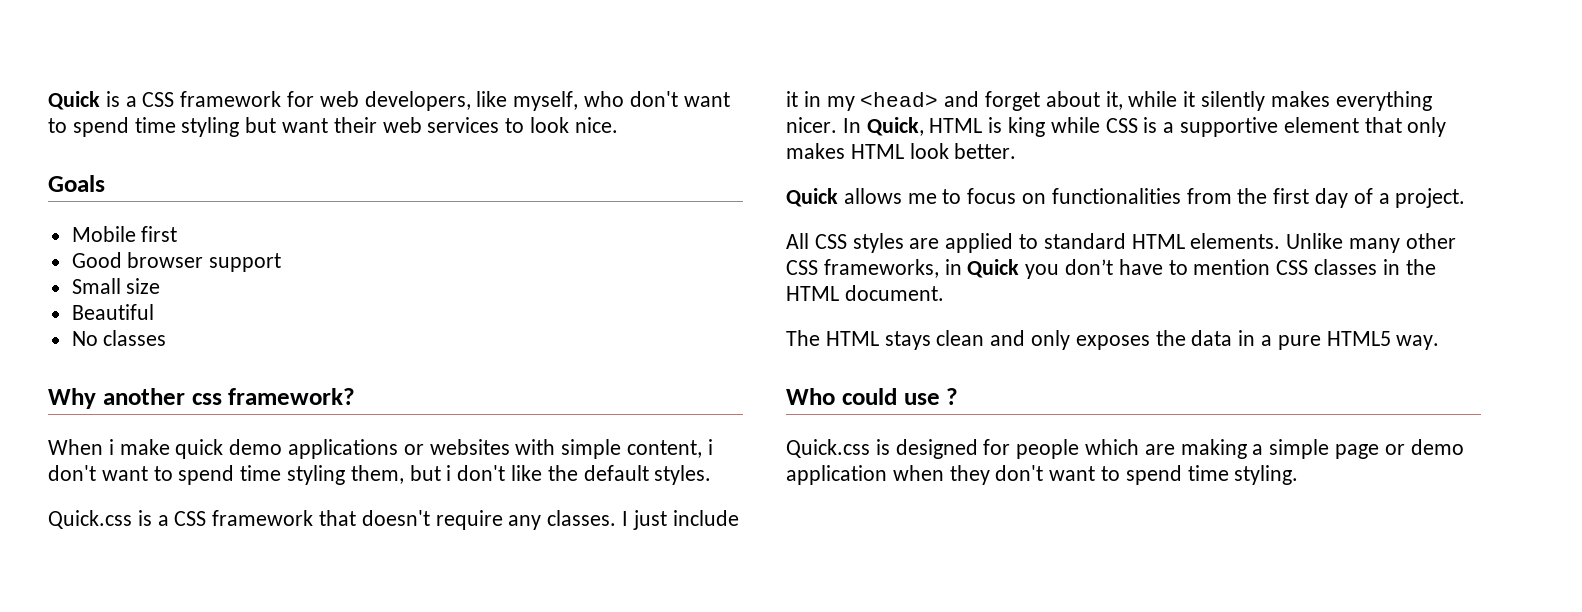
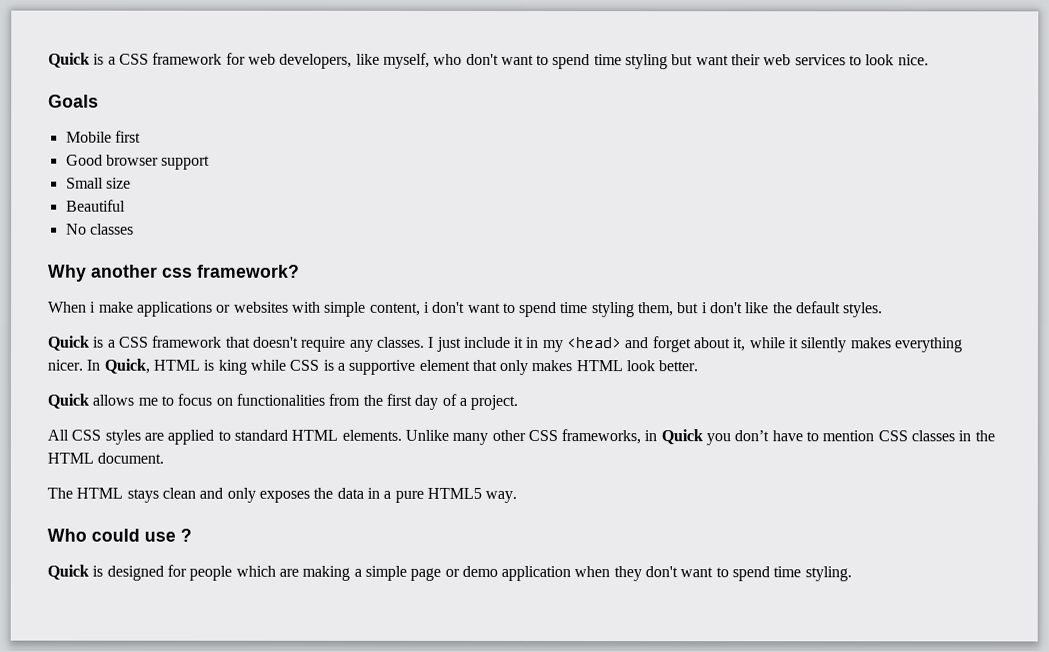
[175,439,283,459] quick demo -> (134, 307) none
[48,510,132,529] Quick.css -> [47,335,89,351] Quick
[786,439,870,458] Quick.css -> [47,564,89,580] Quick

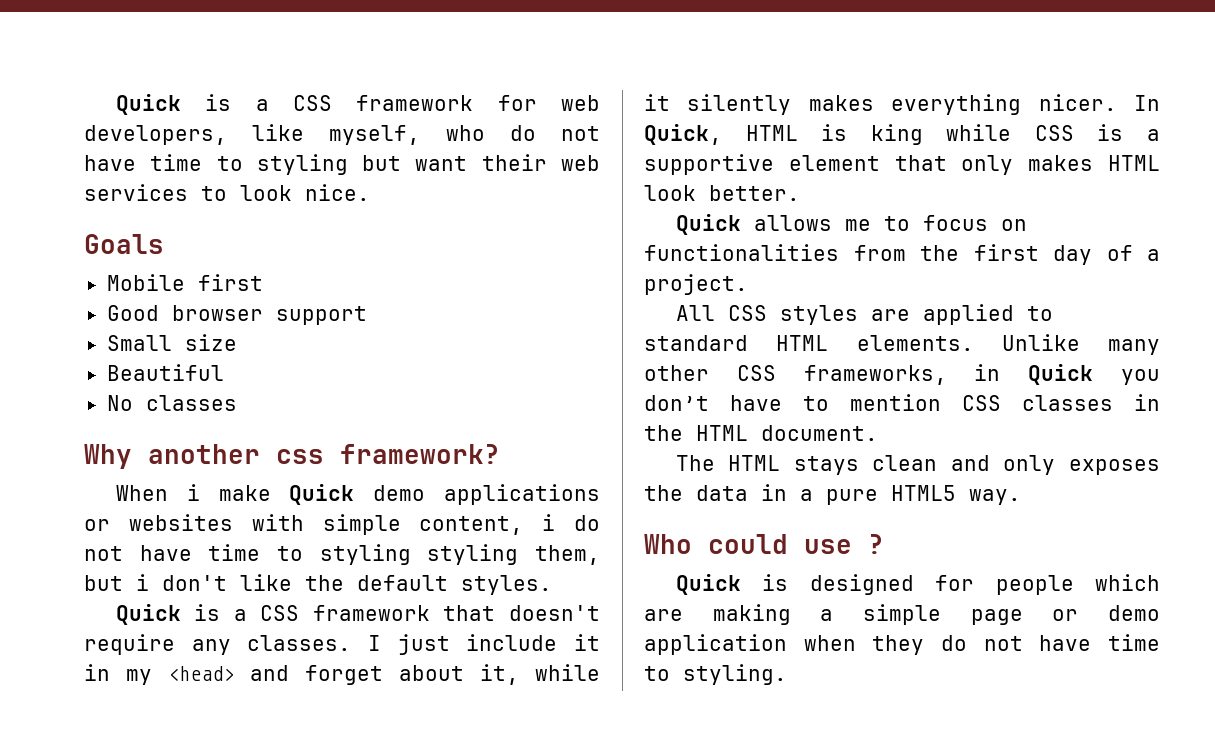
[465,53,622,70] don't want to spend time -> [509,125,600,141] [84,154,243,171] do not have time to
(134, 307) none -> [289,484,426,505] Quick demo
[432,301,589,318] don't want to spend time -> [574,515,600,531] [84,544,411,565] do not have time to styling
[645,566,802,582] don't want to spend time -> [941,634,1160,651] [644,666,670,681] do not have time to

